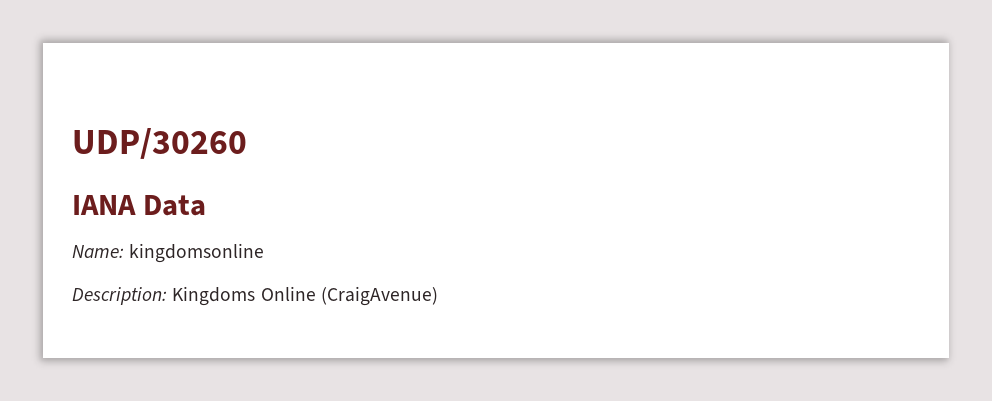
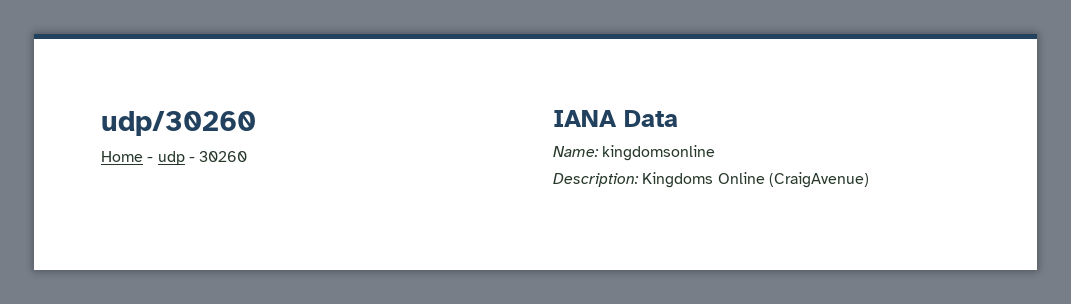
[72,128,247,159] UDP/30260 -> [101,111,256,136] [101,151,248,165] udp/30260 // Home - udp - 30260

